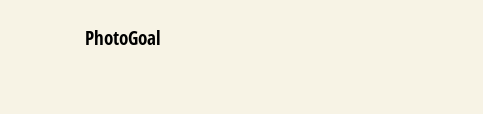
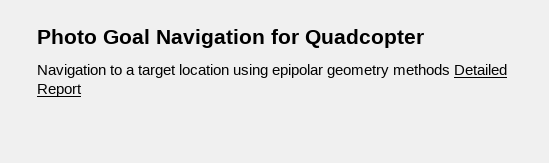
[85,30,161,45] PhotoGoal -> [37,29,424,48] [37,64,508,78] [37,84,82,97] Photo Goal Navigation for Quadcopter // Navigation to a target location using epipolar geometry methods Detailed Report

